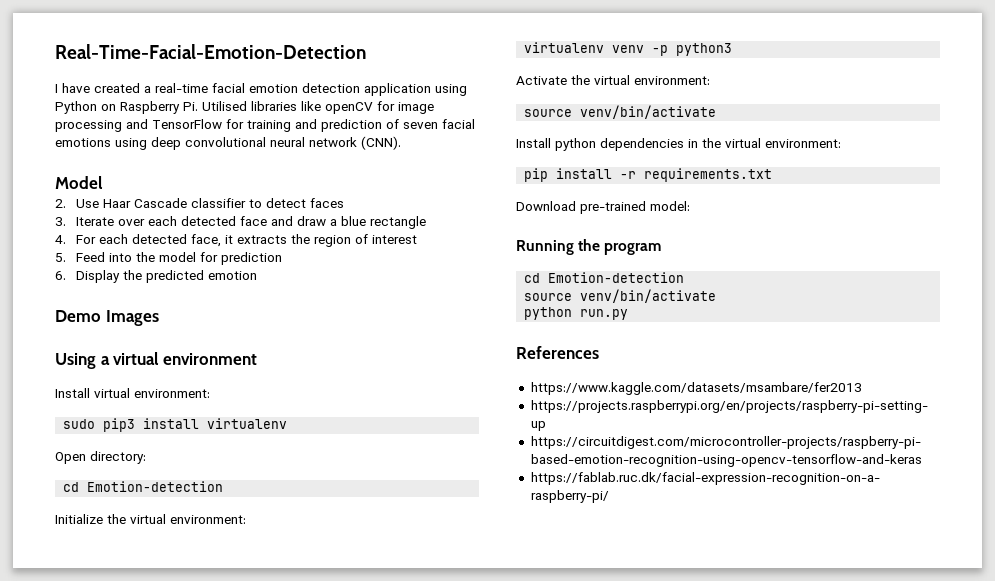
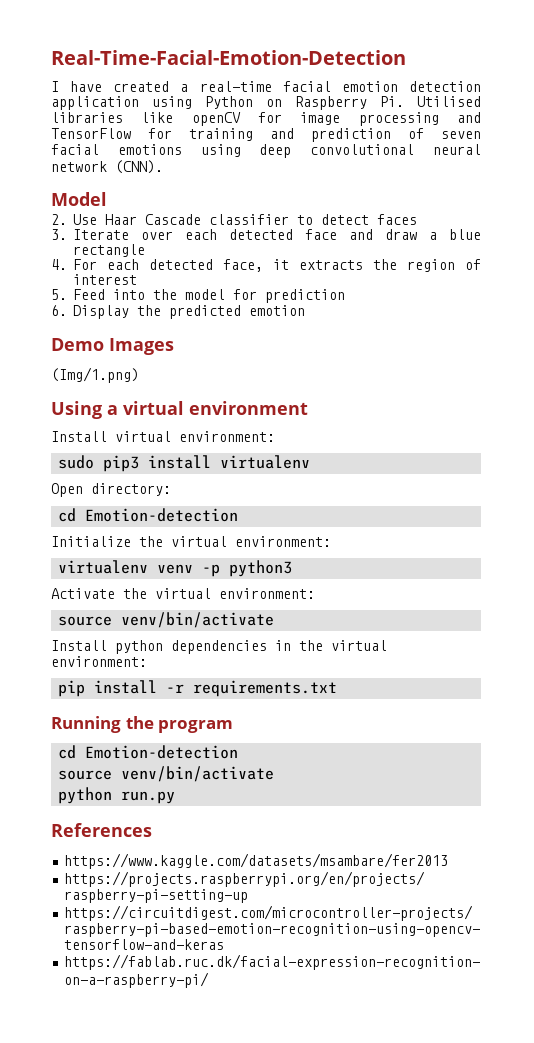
(159, 318) none -> [51,367,139,383] // (Img/1.png)
[516,201,690,214] // Download pre-trained model: -> (338, 688) none

